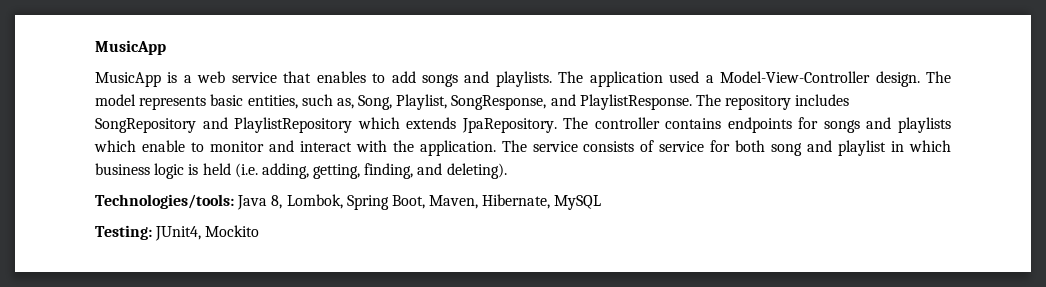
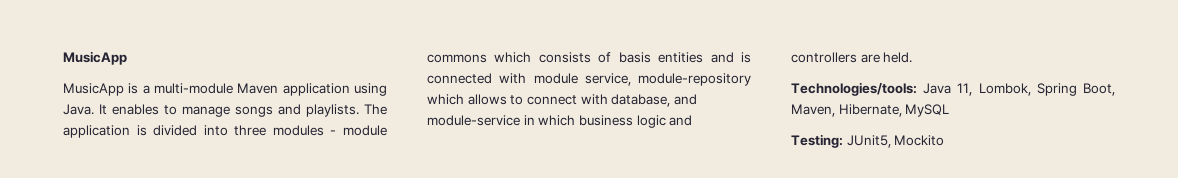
[197,71,312,83] web service that -> [154,83,387,96] [63,104,107,115] multi-module Maven application using Java. It
[391,71,416,83] add -> [182,106,230,117] manage
[669,71,952,87] [95,94,850,110] [95,117,952,133] [94,140,952,156] [95,163,507,179] used a Model-View-Controller design. The model represents basic entities, such as, Song, Playlist, SongResponse, and PlaylistResponse. The repository includes SongRepository and PlaylistRepository which extends JpaRepository. The controller contains endpoints for songs and playlists which enable to monitor and interact with the application. The service consists of service for both song and playlist in which business logic is held (i.e. adding, getting, finding, and deleting). -> [136,125,387,136] [427,52,751,63] [427,73,751,86] [427,94,697,107] [427,115,693,128] [791,52,913,63] is divided into three modules - module commons which consists of basis entities and is connected with module service, module-repository which allows to connect with database, and module-service in which business logic and controllers are held.
[271,195,283,209] 8, -> [957,83,973,96] 11,
[155,226,202,241] JUnit4, -> [846,135,891,148] JUnit5,

